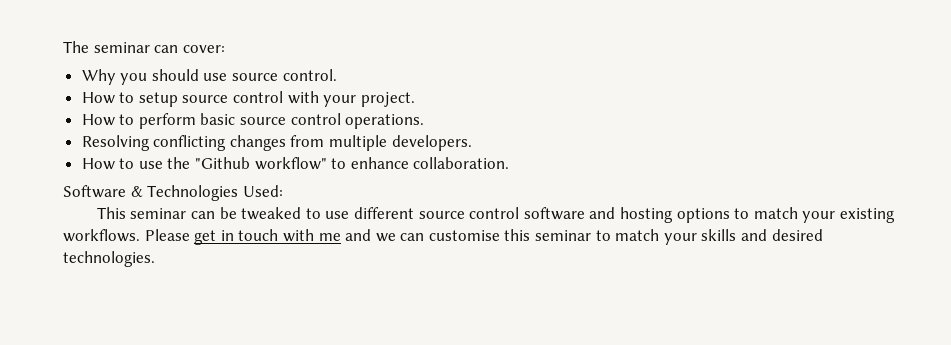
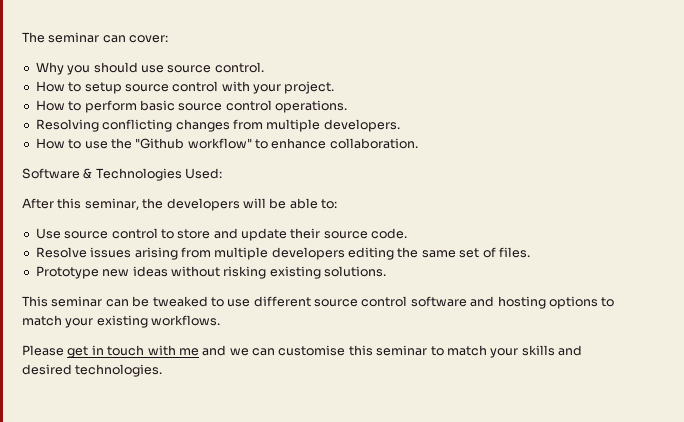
(283, 191) none -> [22,198,337,211] [35,228,408,241] [35,247,530,260] [35,266,386,279] // After this seminar, the developers will be able to: // Use source control to store and update their source code. // Resolve issues arising from multiple developers editing the same set of files. // Prototype new ideas without risking existing solutions.
(140, 235) none -> (221, 320) //

